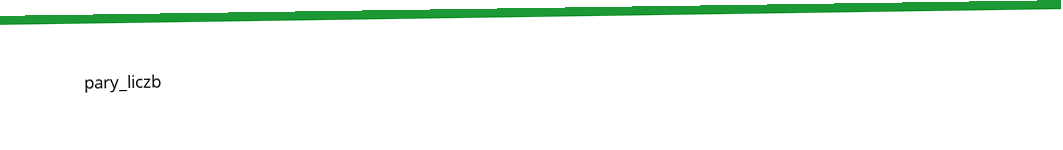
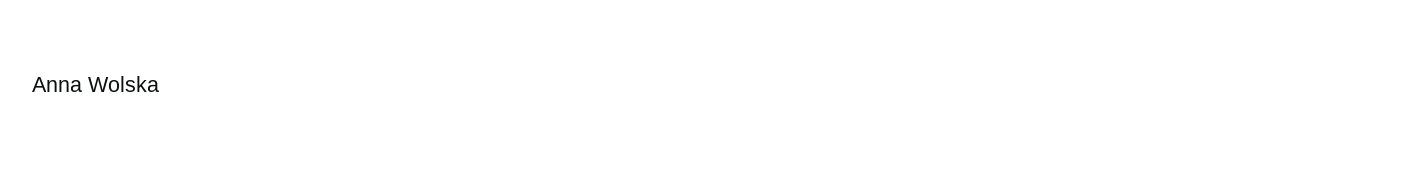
[83,74,162,93] pary_liczb -> [32,76,159,92] Anna Wolska

